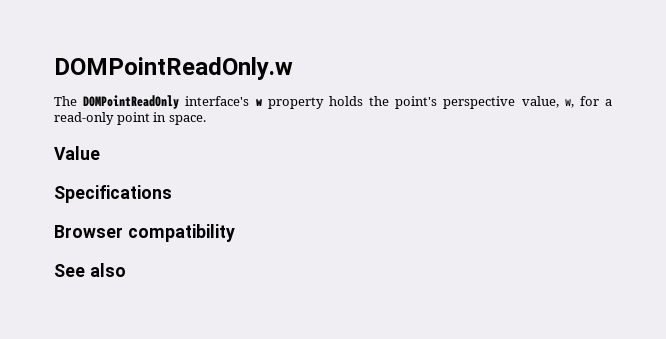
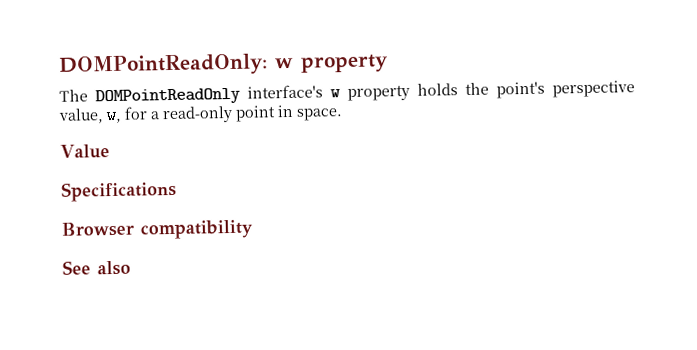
[54,57,293,80] DOMPointReadOnly.w -> [58,53,388,77] DOMPointReadOnly: w property

